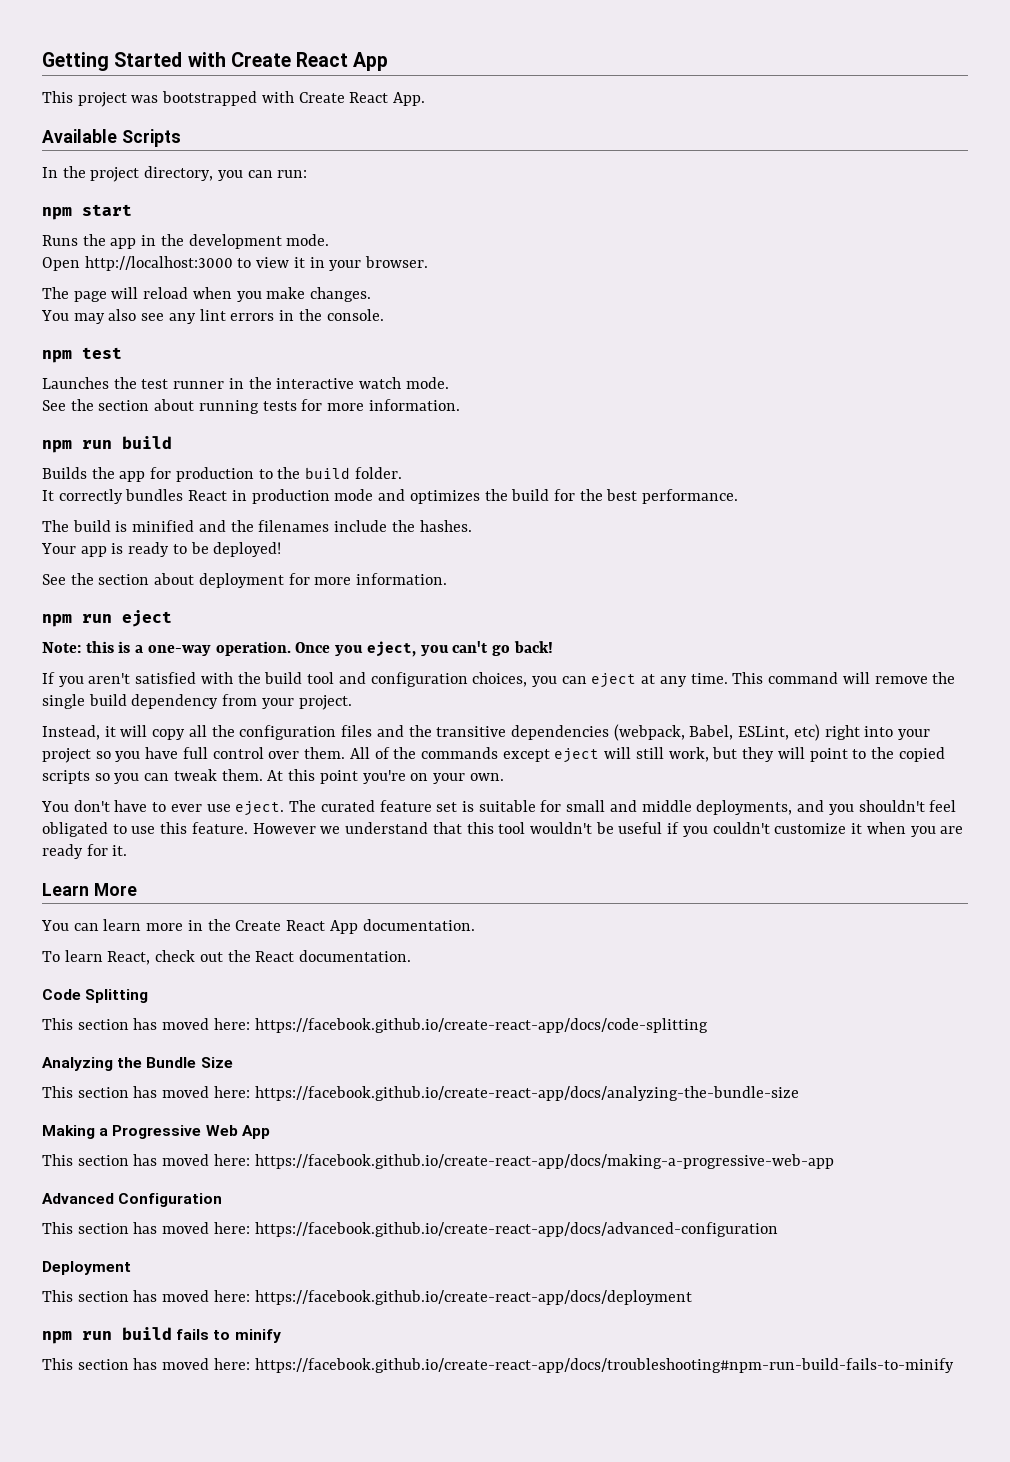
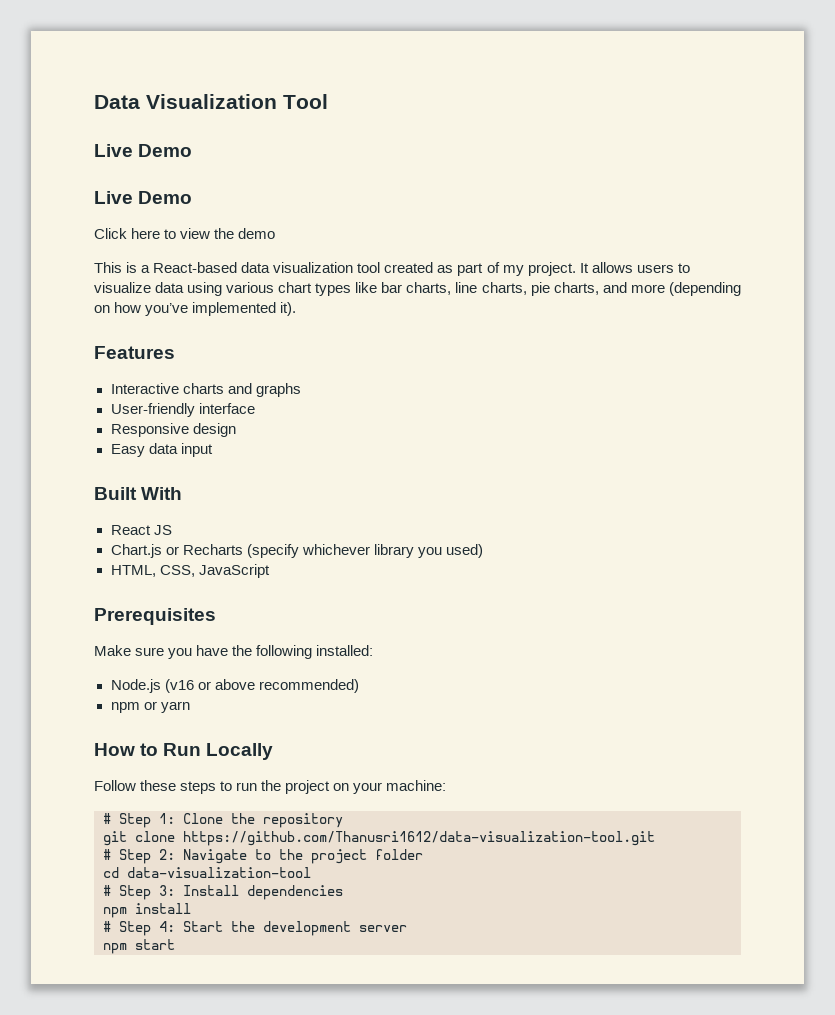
[42,52,389,71] [42,91,426,107] [42,129,181,147] [42,166,308,182] [42,204,132,220] [42,234,330,249] [42,256,429,271] [42,287,372,302] [41,309,384,324] [42,347,122,363] [42,377,449,389] [42,399,460,414] [42,436,172,453] [42,467,402,482] [42,489,739,504] [42,520,472,532] [41,542,282,557] [42,573,448,588] [42,610,172,627] [42,641,553,657] [42,672,956,688] [42,694,352,710] [42,724,931,741] [42,747,945,763] [42,769,504,784] [41,800,957,816] [42,822,964,837] [42,844,128,859] [42,883,137,896] [41,919,475,934] [42,950,412,965] [42,989,149,1003] [42,1018,708,1033] [42,1057,233,1071] [42,1086,799,1101] [42,1125,270,1139] [42,1154,834,1169] [42,1193,223,1207] [42,1222,778,1237] [42,1261,131,1275] [42,1290,692,1305] [42,1327,281,1344] [42,1358,954,1373] Getting Started with Create React App // This project was bootstrapped with Create React App. // Available Scripts // In the project directory, you can run: // npm start // Runs the app in the development mode. // Open http://localhost:3000 to view it in your browser. // The page will reload when you make changes. // You may also see any lint errors in the console. // npm test // Launches the test runner in the interactive watch mode. // See the section about running tests for more information. // npm run build // Builds the app for production to the build folder. // It correctly bundles React in production mode and optimizes the build for the best performance. // The build is minified and the filenames include the hashes. // Your app is ready to be deployed! // See the section about deployment for more information. // npm run eject // Note: this is a one-way operation. Once you eject, you can't go back! // If you aren't satisfied with the build tool and configuration choices, you can eject at any time. This command will remove the single build dependency from your project. // Instead, it will copy all the configuration files and the transitive dependencies (webpack, Babel, ESLint, etc) right into your project so you have full control over them. All of the commands except eject will still work, but they will point to the copied scripts so you can tweak them. At this point you're on your own. // You don't have to ever use eject. The curated feature set is suitable for small and middle deployments, and you shouldn't feel obligated to use this feature. However we understand that this tool wouldn't be useful if you couldn't customize it when you are ready for it. // Learn More // You can learn more in the Create React App documentation. // To learn React, check out the React documentation. // Code Splitting // This section has moved here: https://facebook.github.io/create-react-app/docs/code-splitting // Analyzing the Bundle Size // This section has moved here: https://facebook.github.io/create-react-app/docs/analyzing-the-bundle-size // Making a Progressive Web App // This section has moved here: https://facebook.github.io/create-react-app/docs/making-a-progressive-web-app // Advanced Configuration // This section has moved here: https://facebook.github.io/create-react-app/docs/advanced-configuration // Deployment // This section has moved here: https://facebook.github.io/create-react-app/docs/deployment // npm run build fails to minify // This section has moved here: https://facebook.github.io/create-react-app/docs/troubleshooting#npm-run-build-fails-to-minify -> [94,94,328,109] [94,144,193,157] [94,191,193,204] [94,228,276,239] [94,262,690,276] [94,282,741,296] [94,302,297,316] [94,346,175,359] [110,383,301,397] [110,403,255,417] [110,423,236,437] [110,443,213,457] [94,487,183,500] [110,525,172,535] [110,544,483,558] [110,564,270,578] [94,608,216,625] [94,645,374,659] [110,679,359,693] [110,701,190,713] [94,743,274,760] [94,780,447,794] [103,813,343,828] [103,831,655,846] [103,849,423,864] [103,867,311,878] [103,885,343,900] [103,903,191,918] [103,921,407,936] [103,939,175,954] Data Visualization Tool // Live Demo // Live Demo // Click here to view the demo // This is a React-based data visualization tool created as part of my project. It allows users to visualize data using various chart types like bar charts, line charts, pie charts, and more (depending on how you’ve implemented it). // Features // Interactive charts and graphs // User-friendly interface // Responsive design // Easy data input // Built With // React JS // Chart.js or Recharts (specify whichever library you used) // HTML, CSS, JavaScript // Prerequisites // Make sure you have the following installed: // Node.js (v16 or above recommended) // npm or yarn // How to Run Locally // Follow these steps to run the project on your machine: // # Step 1: Clone the repository // git clone https://github.com/Thanusri1612/data-visualization-tool.git // # Step 2: Navigate to the project folder // cd data-visualization-tool // # Step 3: Install dependencies // npm install // # Step 4: Start the development server // npm start

